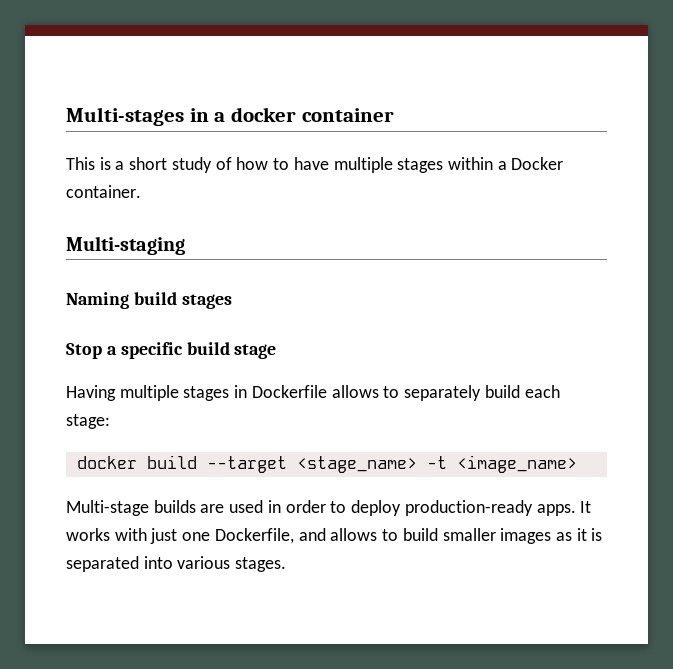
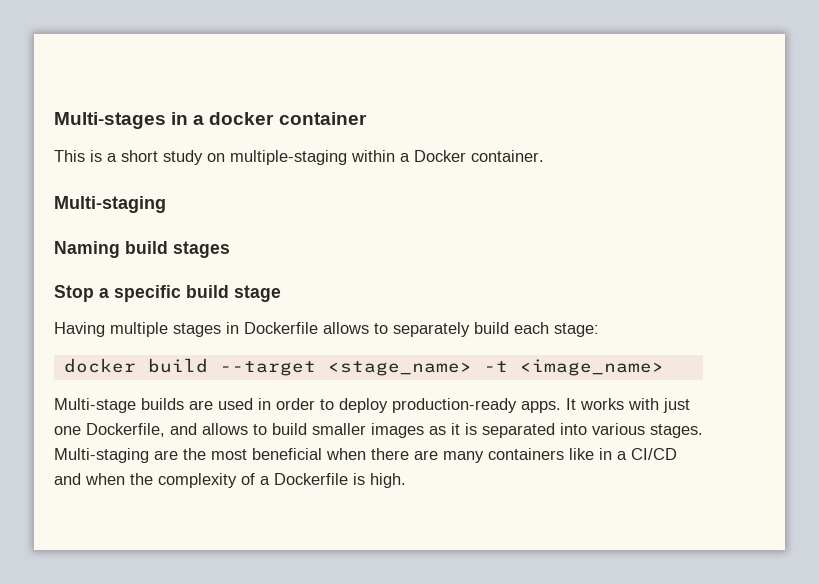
[215,157,444,173] of how to have multiple stages -> [207,150,347,165] on multiple-staging
(287, 564) none -> [54,448,677,463] [54,473,406,488] Multi-staging are the most beneficial when there are many containers like in a CI/CD and when the complexity of a Dockerfile is high.

